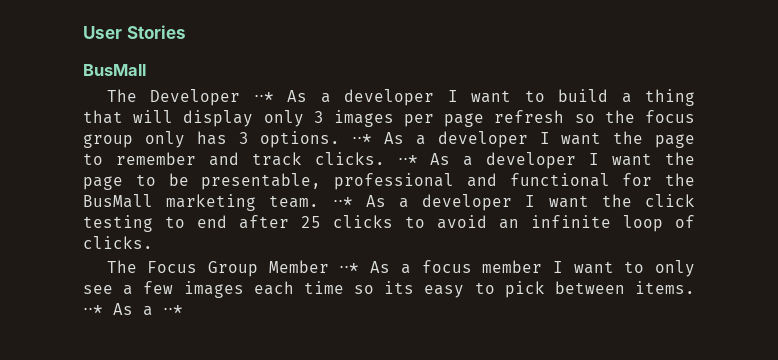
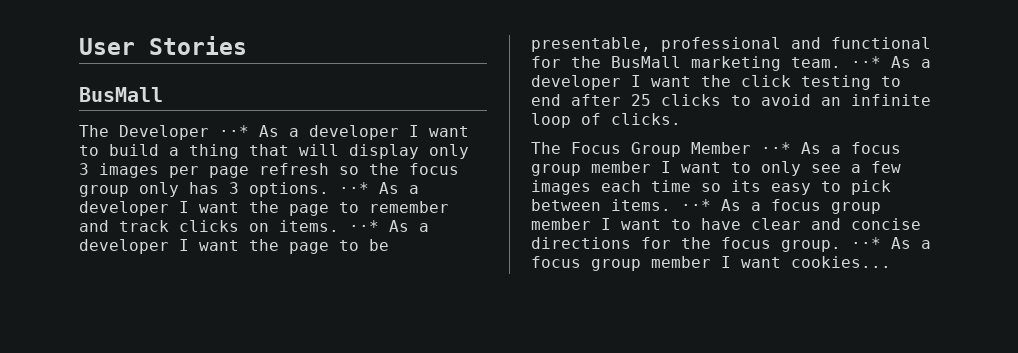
[314,152,385,165] clicks. -> [179,220,339,232] clicks on items.
(472, 266) none -> [531,164,581,176] group
[163,305,183,315] ⋅⋅* -> [771,199,881,214] [531,218,921,230] [531,237,931,252] [531,256,891,271] focus group member I want to have clear and concise directions for the focus group. ⋅⋅* As a focus group member I want cookies...

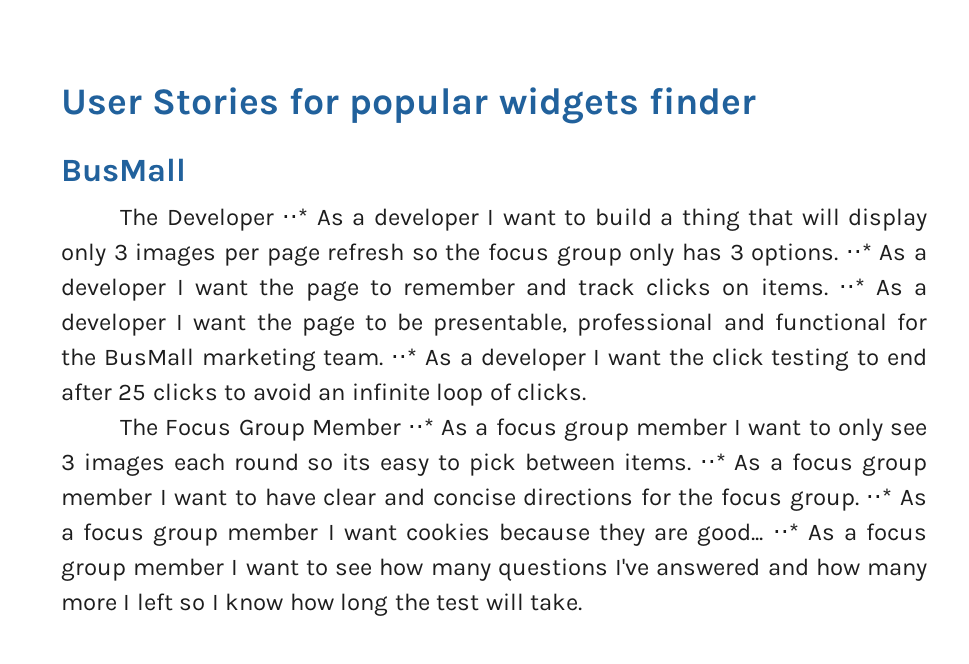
(247, 45) none -> [289,87,756,124] for popular widgets finder
[851,161,901,173] a few -> [61,454,75,471] 3
[651,180,691,192] time -> [233,453,299,471] round
[791,256,891,268] cookies... -> [405,523,927,546] [61,558,928,581] [61,593,583,616] cookies because they are good... ⋅⋅* As a focus group member I want to see how many questions I've answered and how many more I left so I know how long the test will take.

